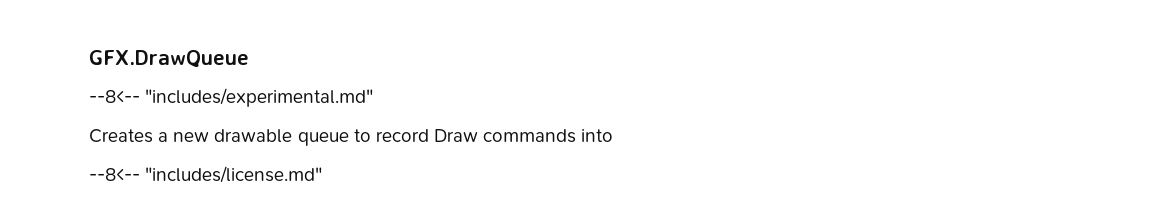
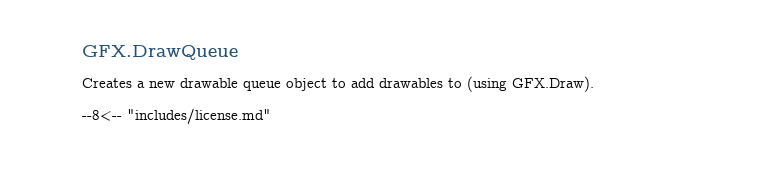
[89,88,374,107] // --8<-- "includes/experimental.md" -> (238, 52) none
[353,129,614,143] to record Draw commands into -> [286,76,594,92] object to add drawables to (using GFX.Draw).

